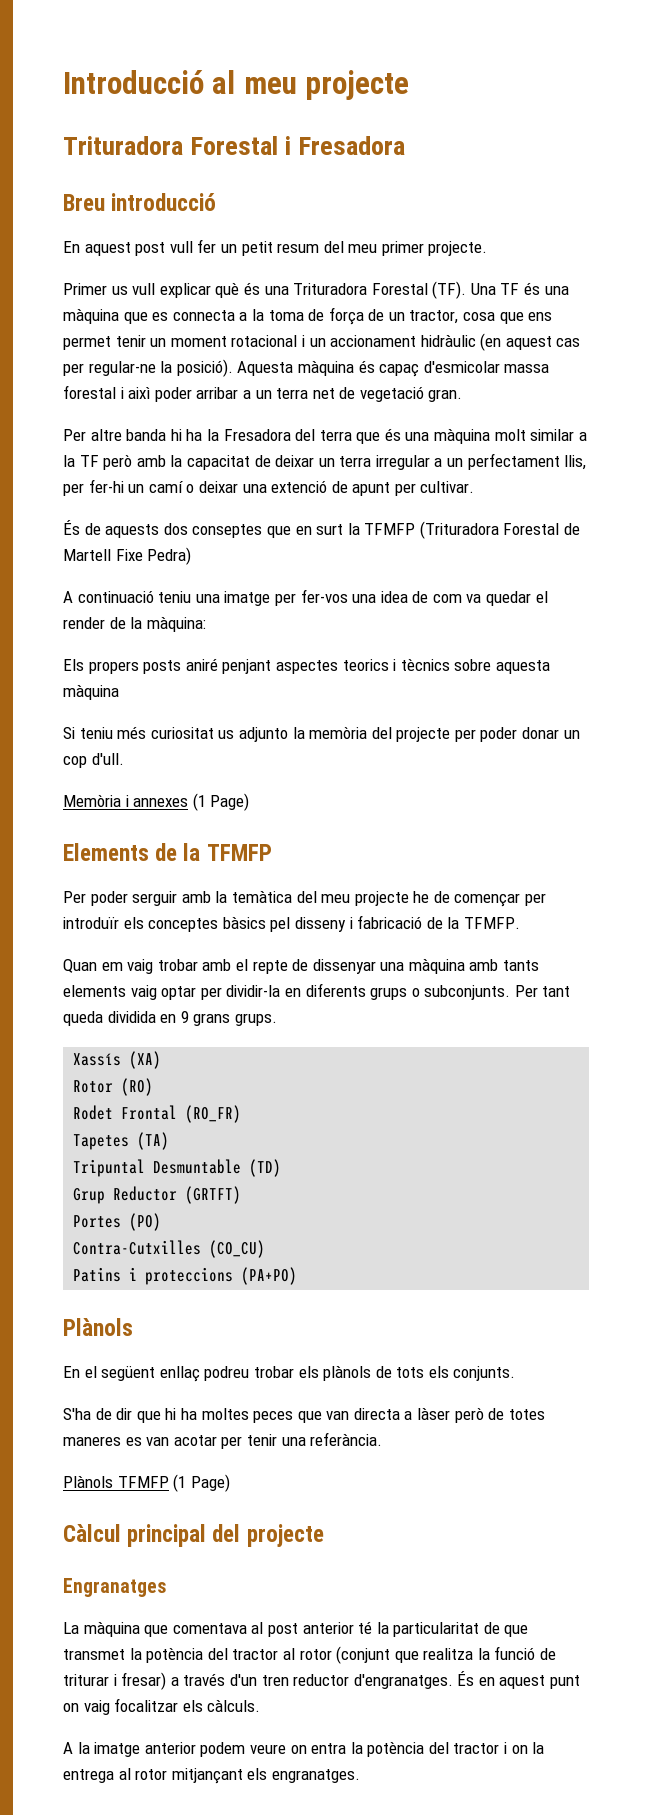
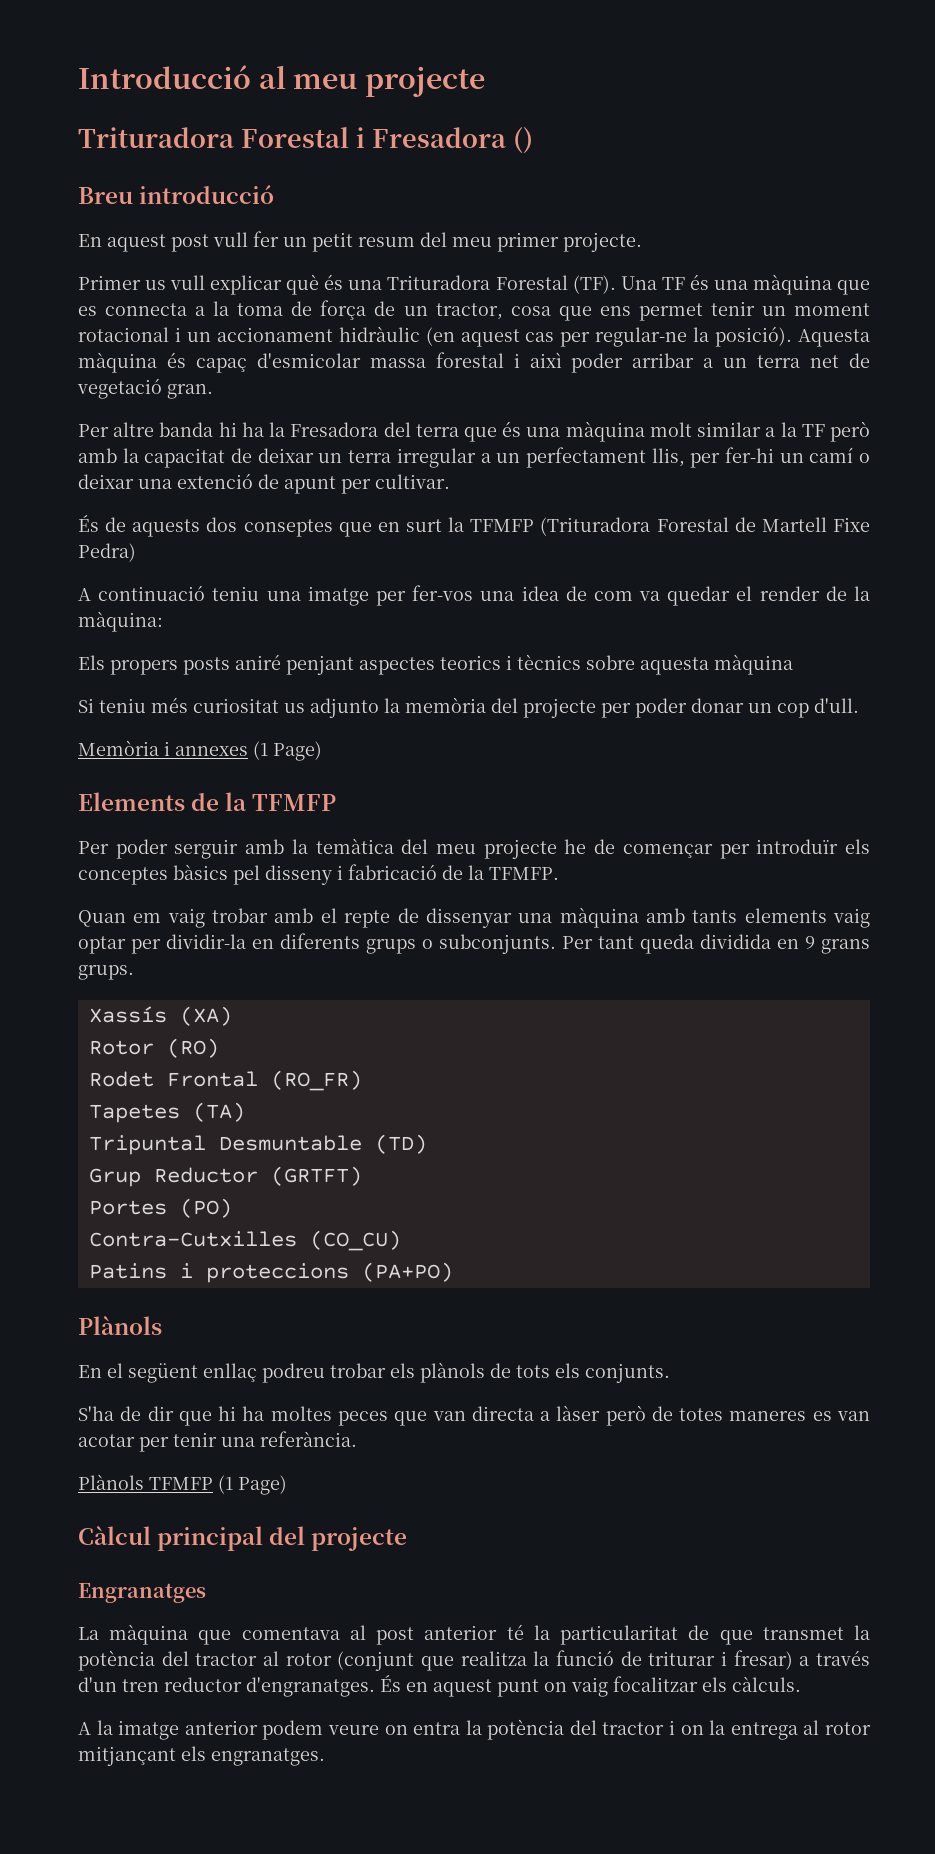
(406, 145) none -> [512,127,533,154] ()

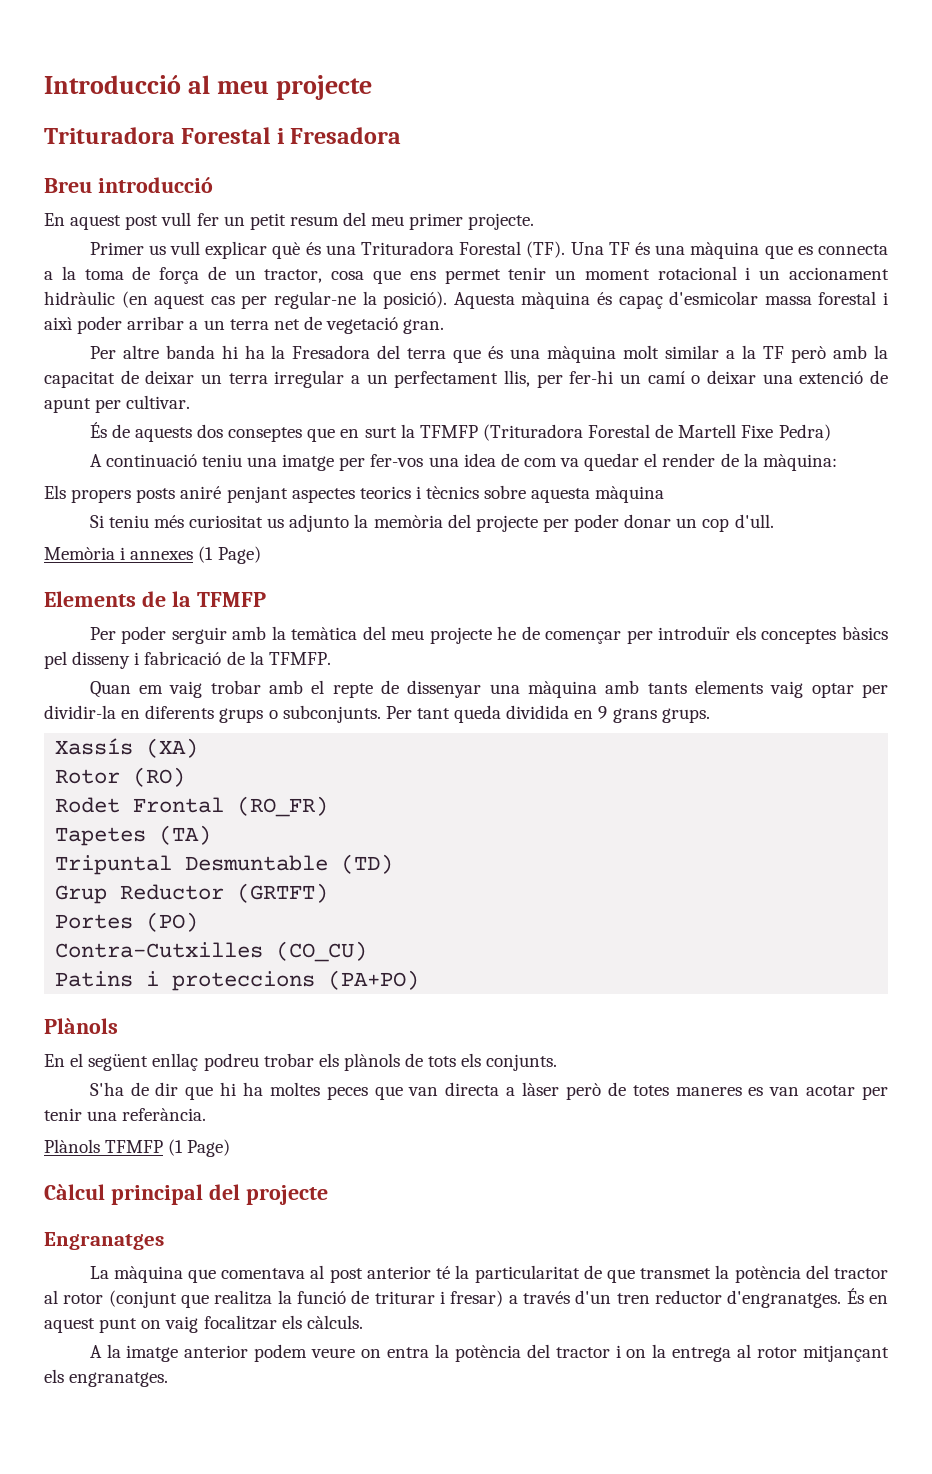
[512,127,533,154] () -> (402, 135) none

